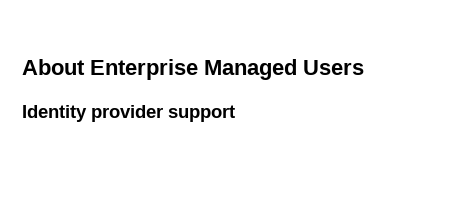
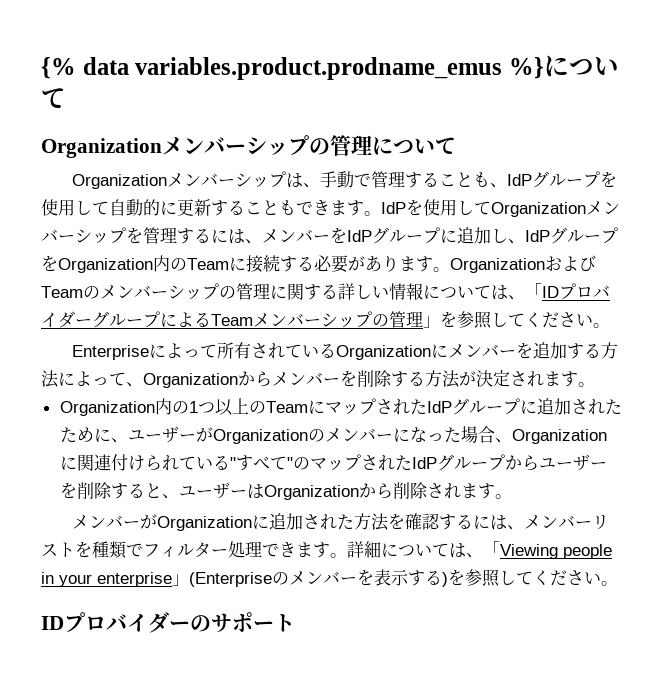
[22,59,364,80] [22,105,235,122] About Enterprise Managed Users // Identity provider support -> [41,55,619,80] [41,88,66,108] [41,135,456,158] [71,171,617,189] [41,199,620,217] [41,227,618,244] [41,255,596,273] [41,283,610,300] [41,311,610,329] [71,342,618,360] [41,370,595,388] [59,398,622,416] [59,426,607,444] [59,454,607,471] [59,482,512,500] [71,513,609,531] [41,541,612,559] [41,569,618,587] [41,612,295,633] {% data variables.product.prodname_emus %}について // Organizationメンバーシップの管理について // Organizationメンバーシップは、手動で管理することも、IdPグループを使用して自動的に更新することもできます。IdPを使用してOrganizationメンバーシップを管理するには、メンバーをIdPグループに追加し、IdPグループをOrganization内のTeamに接続する必要があります。OrganizationおよびTeamのメンバーシップの管理に関する詳しい情報については、「IDプロバイダーグループによるTeamメンバーシップの管理」を参照してください。 // Enterpriseによって所有されているOrganizationにメンバーを追加する方法によって、Organizationからメンバーを削除する方法が決定されます。 // Organization内の1つ以上のTeamにマップされたIdPグループに追加されたために、ユーザーがOrganizationのメンバーになった場合、Organizationに関連付けられている"すべて"のマップされたIdPグループからユーザーを削除すると、ユーザーはOrganizationから削除されます。 // メンバーがOrganizationに追加された方法を確認するには、メンバーリストを種類でフィルター処理できます。詳細については、「Viewing people in your enterprise」(Enterpriseのメンバーを表示する)を参照してください。 // IDプロバイダーのサポート

